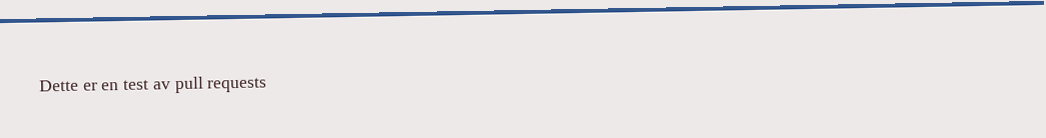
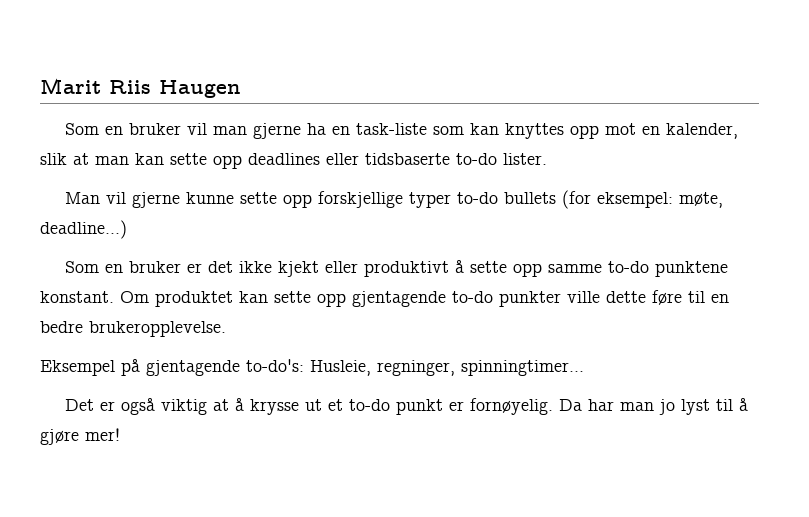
[39,76,268,94] Dette er en test av pull requests -> [40,78,241,98] [65,123,739,139] [40,153,547,169] [65,190,724,209] [40,220,127,239] [65,260,729,277] [40,290,729,307] [40,321,226,337] [40,359,584,376] [65,398,749,415] [40,428,120,445] Marit Riis Haugen // Som en bruker vil man gjerne ha en task-liste som kan knyttes opp mot en kalender, slik at man kan sette opp deadlines eller tidsbaserte to-do lister. // Man vil gjerne kunne sette opp forskjellige typer to-do bullets (for eksempel: møte, deadline...) // Som en bruker er det ikke kjekt eller produktivt å sette opp samme to-do punktene konstant. Om produktet kan sette opp gjentagende to-do punkter ville dette føre til en bedre brukeropplevelse. // Eksempel på gjentagende to-do's: Husleie, regninger, spinningtimer... // Det er også viktig at å krysse ut et to-do punkt er fornøyelig. Da har man jo lyst til å gjøre mer!

